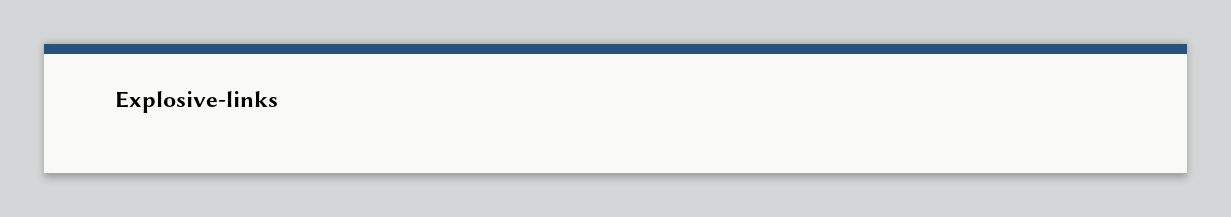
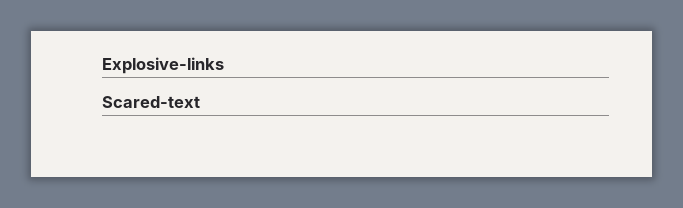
(278, 102) none -> [102,96,200,108] // Scared-text

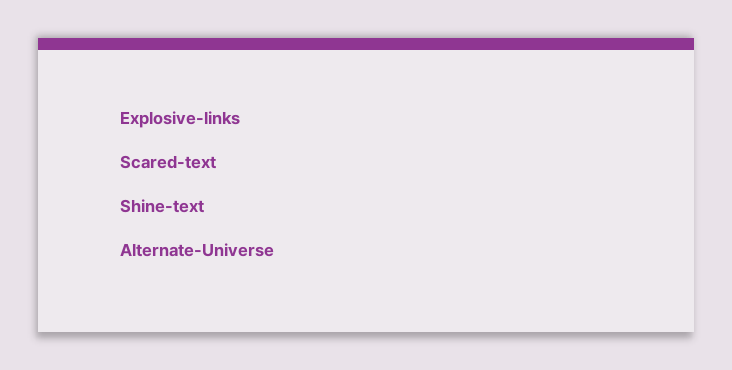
(200, 102) none -> [120,199,204,213] [120,243,274,257] // Shine-text // Alternate-Universe

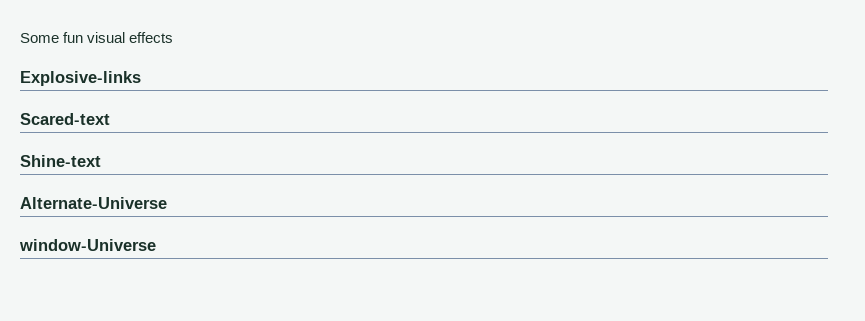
(120, 119) none -> [20,32,174,43] Some fun visual effects //
(274, 250) none -> [19,239,156,251] // window-Universe

